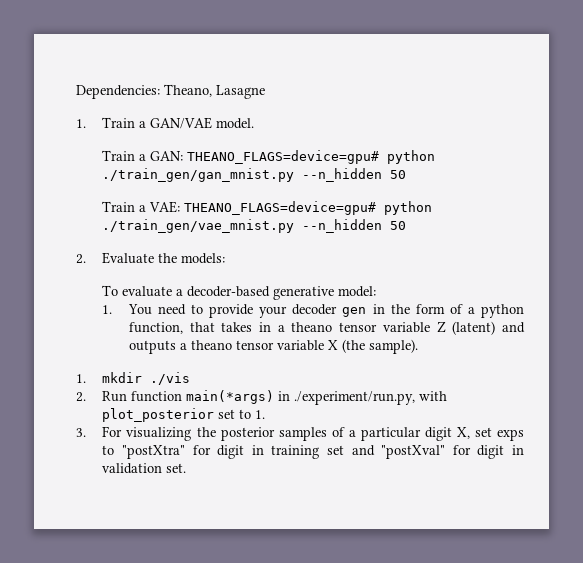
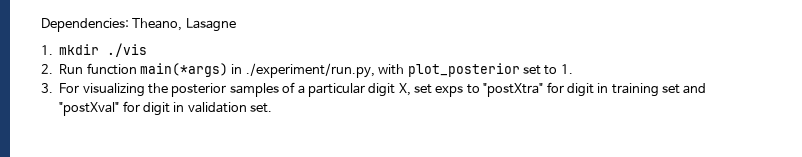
[76,117,255,129] [102,150,436,164] [102,168,407,182] [102,201,433,215] [102,219,407,233] [76,252,226,264] [102,285,377,300] [102,304,524,318] [128,321,525,335] [128,339,418,354] // 1. Train a GAN/VAE model. // Train a GAN: THEANO_FLAGS=device=gpu# python ./train_gen/gan_mnist.py --n_hidden 50 // Train a VAE: THEANO_FLAGS=device=gpu# python ./train_gen/vae_mnist.py --n_hidden 50 // 2. Evaluate the models: // To evaluate a decoder-based generative model: // 1. You need to provide your decoder gen in the form of a python function, that takes in a theano tensor variable Z (latent) and outputs a theano tensor variable X (the sample). -> (236, 25) none

